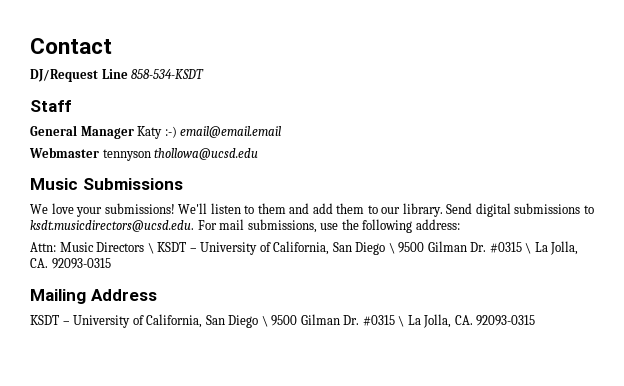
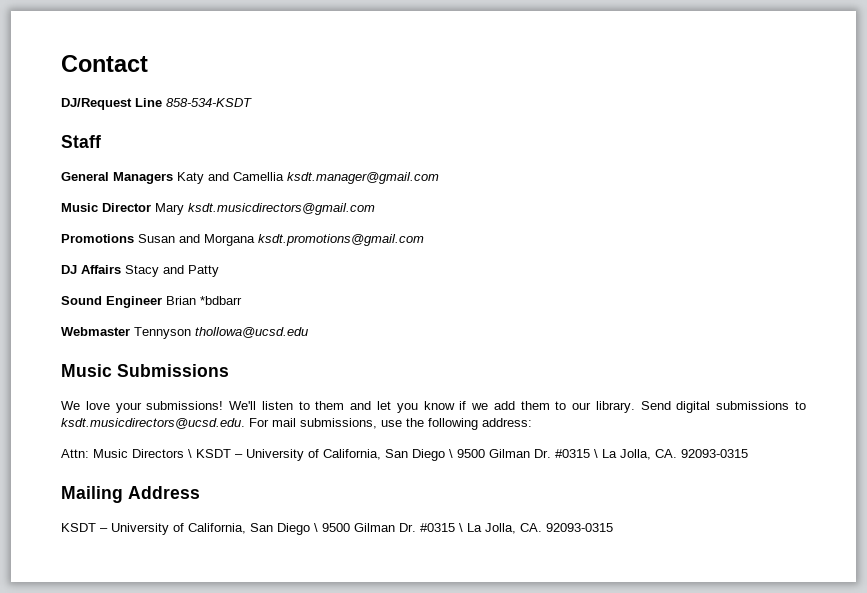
[80,126,282,139] Manager Katy :-) email@email.email -> [113,172,439,184] [61,203,375,215] [61,234,424,246] [61,265,219,277] [61,296,242,308] Managers Katy and Camellia ksdt.manager@gmail.com // Music Director Mary ksdt.musicdirectors@gmail.com // Promotions Susan and Morgana ksdt.promotions@gmail.com // DJ Affairs Stacy and Patty // Sound Engineer Brian *bdbarr
[102,149,151,161] tennyson -> [134,327,191,339] Tennyson
(310, 208) none -> [376,401,489,413] let you know if we

